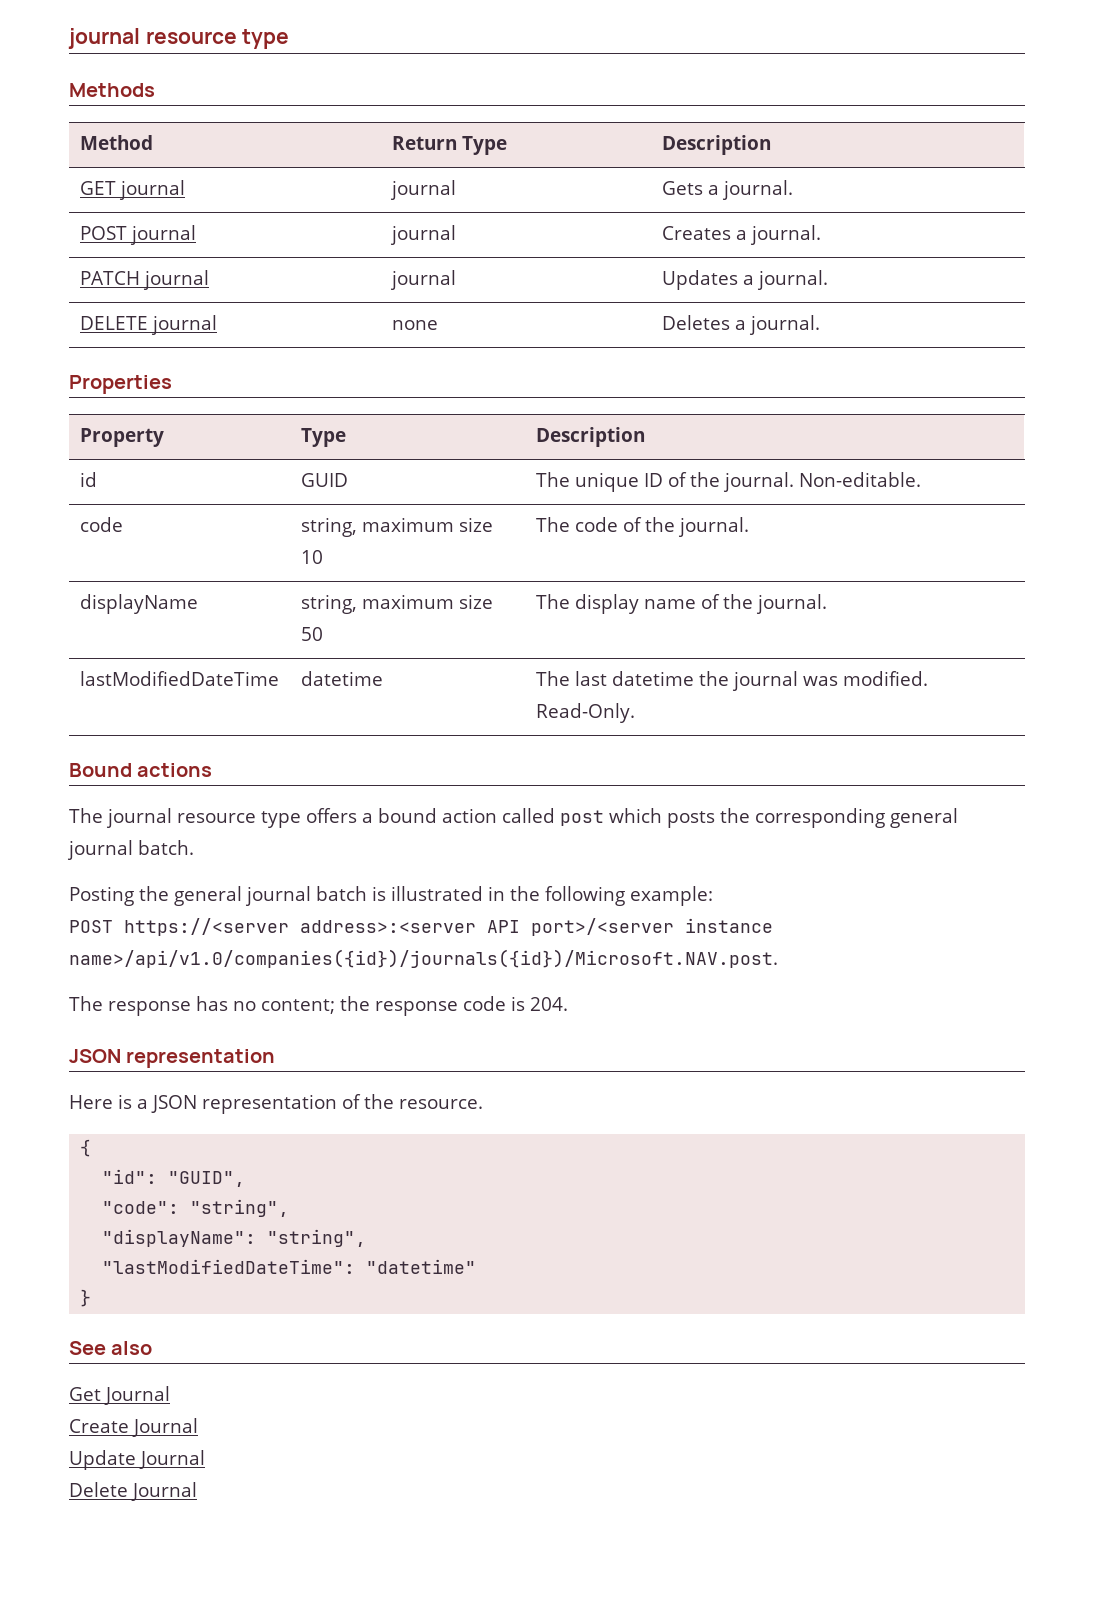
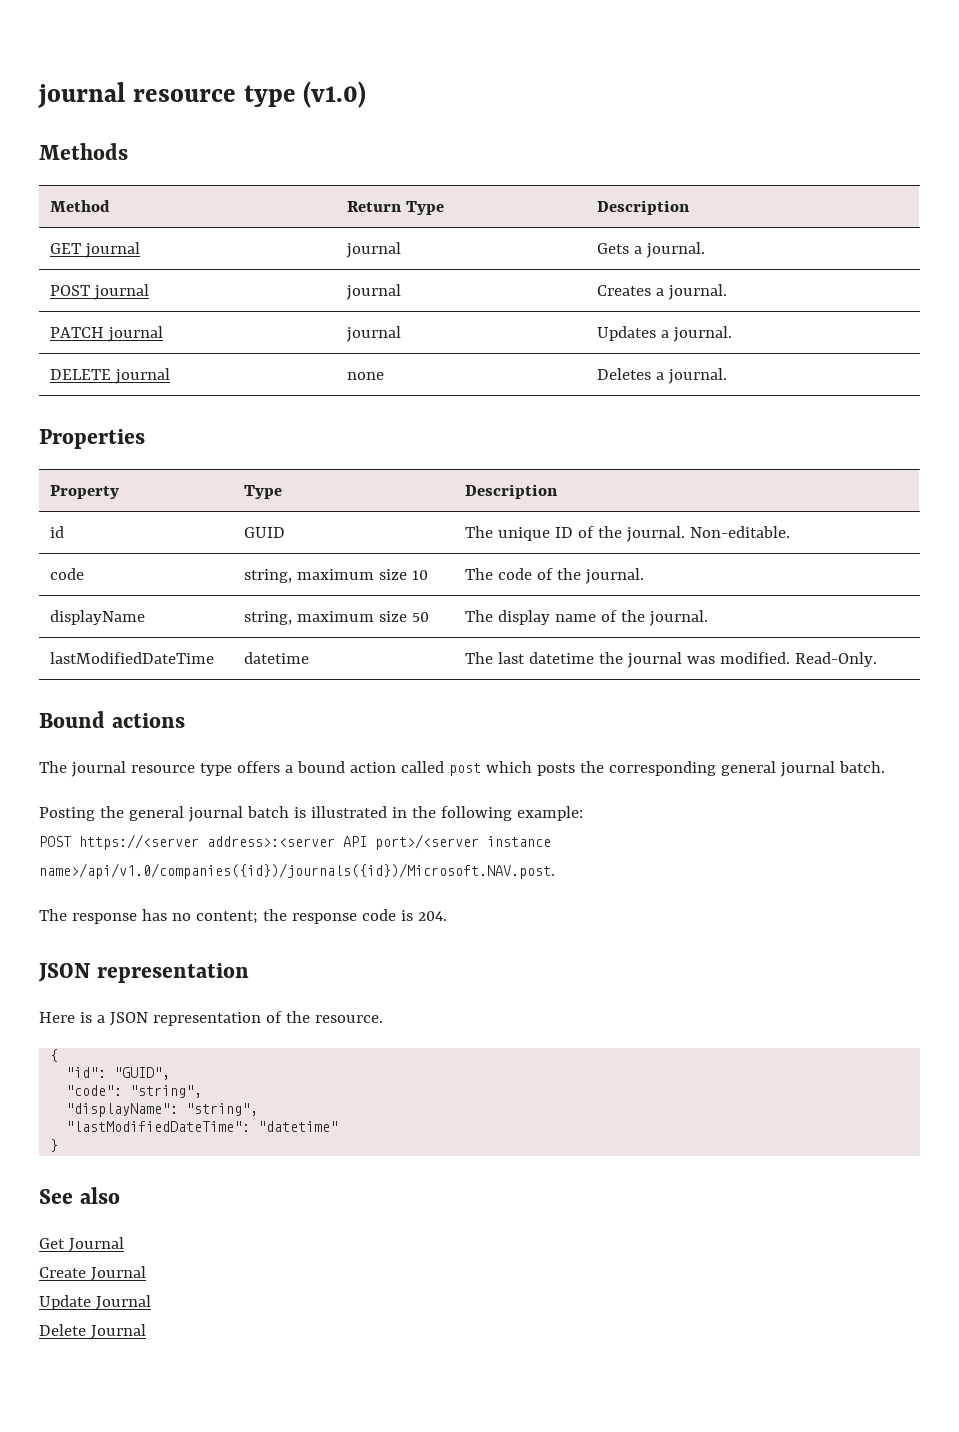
[68,28,290,49] journal resource type -> [38,81,367,108] journal resource type (v1.0)

